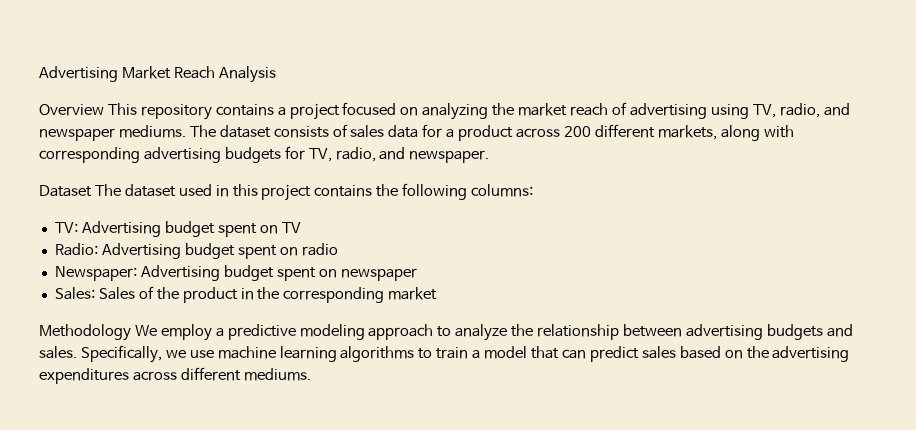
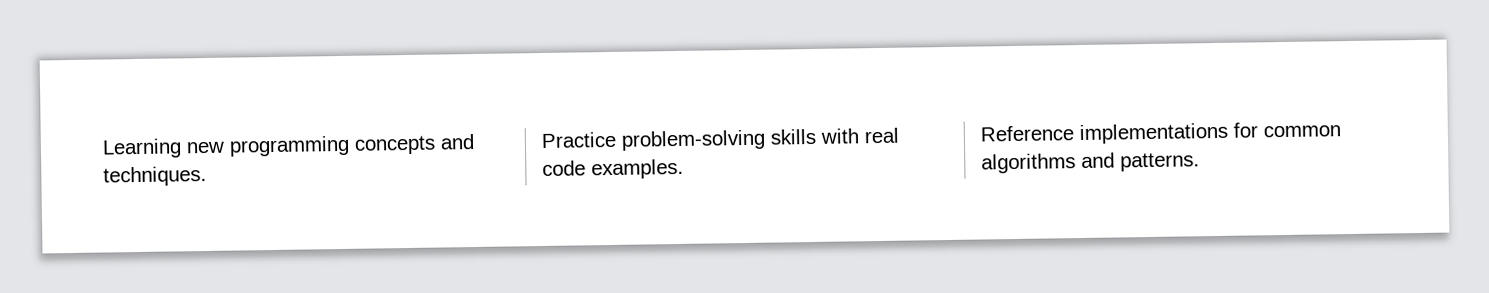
[39,66,276,83] [39,102,850,120] [39,124,794,141] [39,146,490,163] [39,183,534,201] [54,221,301,237] [54,243,338,259] [54,265,417,281] [54,286,438,303] [39,324,853,341] [39,345,850,363] [39,367,311,384] Advertising Market Reach Analysis // Overview This repository contains a project focused on analyzing the market reach of advertising using TV, radio, and newspaper mediums. The dataset consists of sales data for a product across 200 different markets, along with corresponding advertising budgets for TV, radio, and newspaper. // Dataset The dataset used in this project contains the following columns: // TV: Advertising budget spent on TV // Radio: Advertising budget spent on radio // Newspaper: Advertising budget spent on newspaper // Sales: Sales of the product in the corresponding market // Methodology We employ a predictive modeling approach to analyze the relationship between advertising budgets and sales. Specifically, we use machine learning algorithms to train a model that can predict sales based on the advertising expenditures across different mediums. -> [102,134,475,159] [103,165,207,187] [541,127,899,151] [542,158,684,180] [980,122,1341,145] [981,152,1200,174] Learning new programming concepts and techniques. // Practice problem-solving skills with real code examples. // Reference implementations for common algorithms and patterns.

